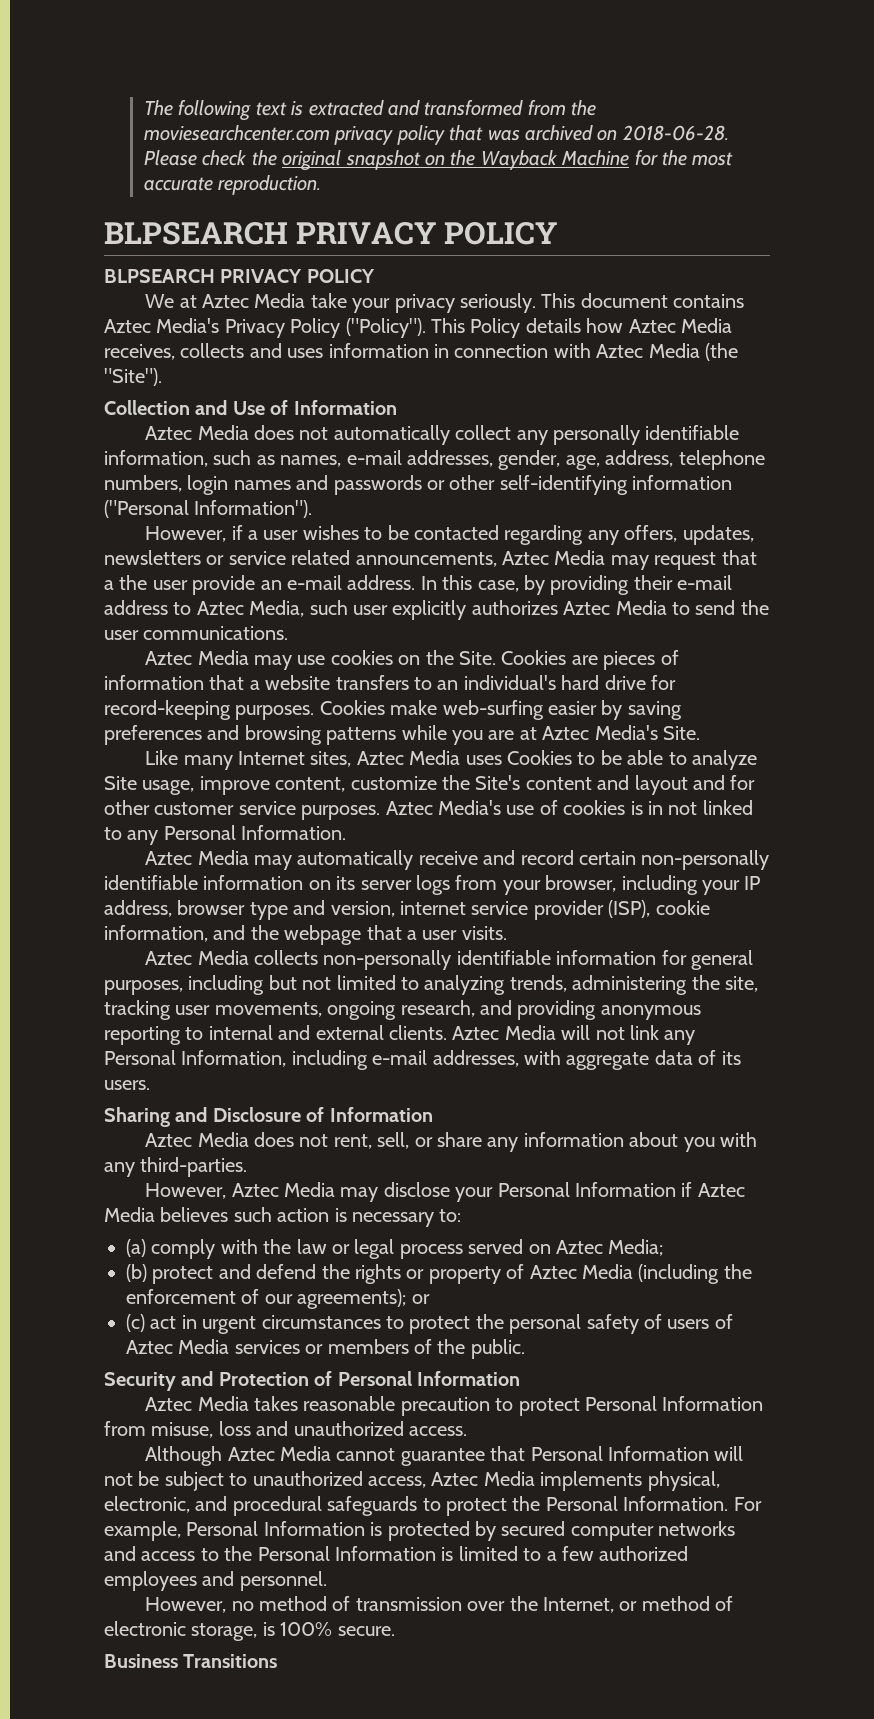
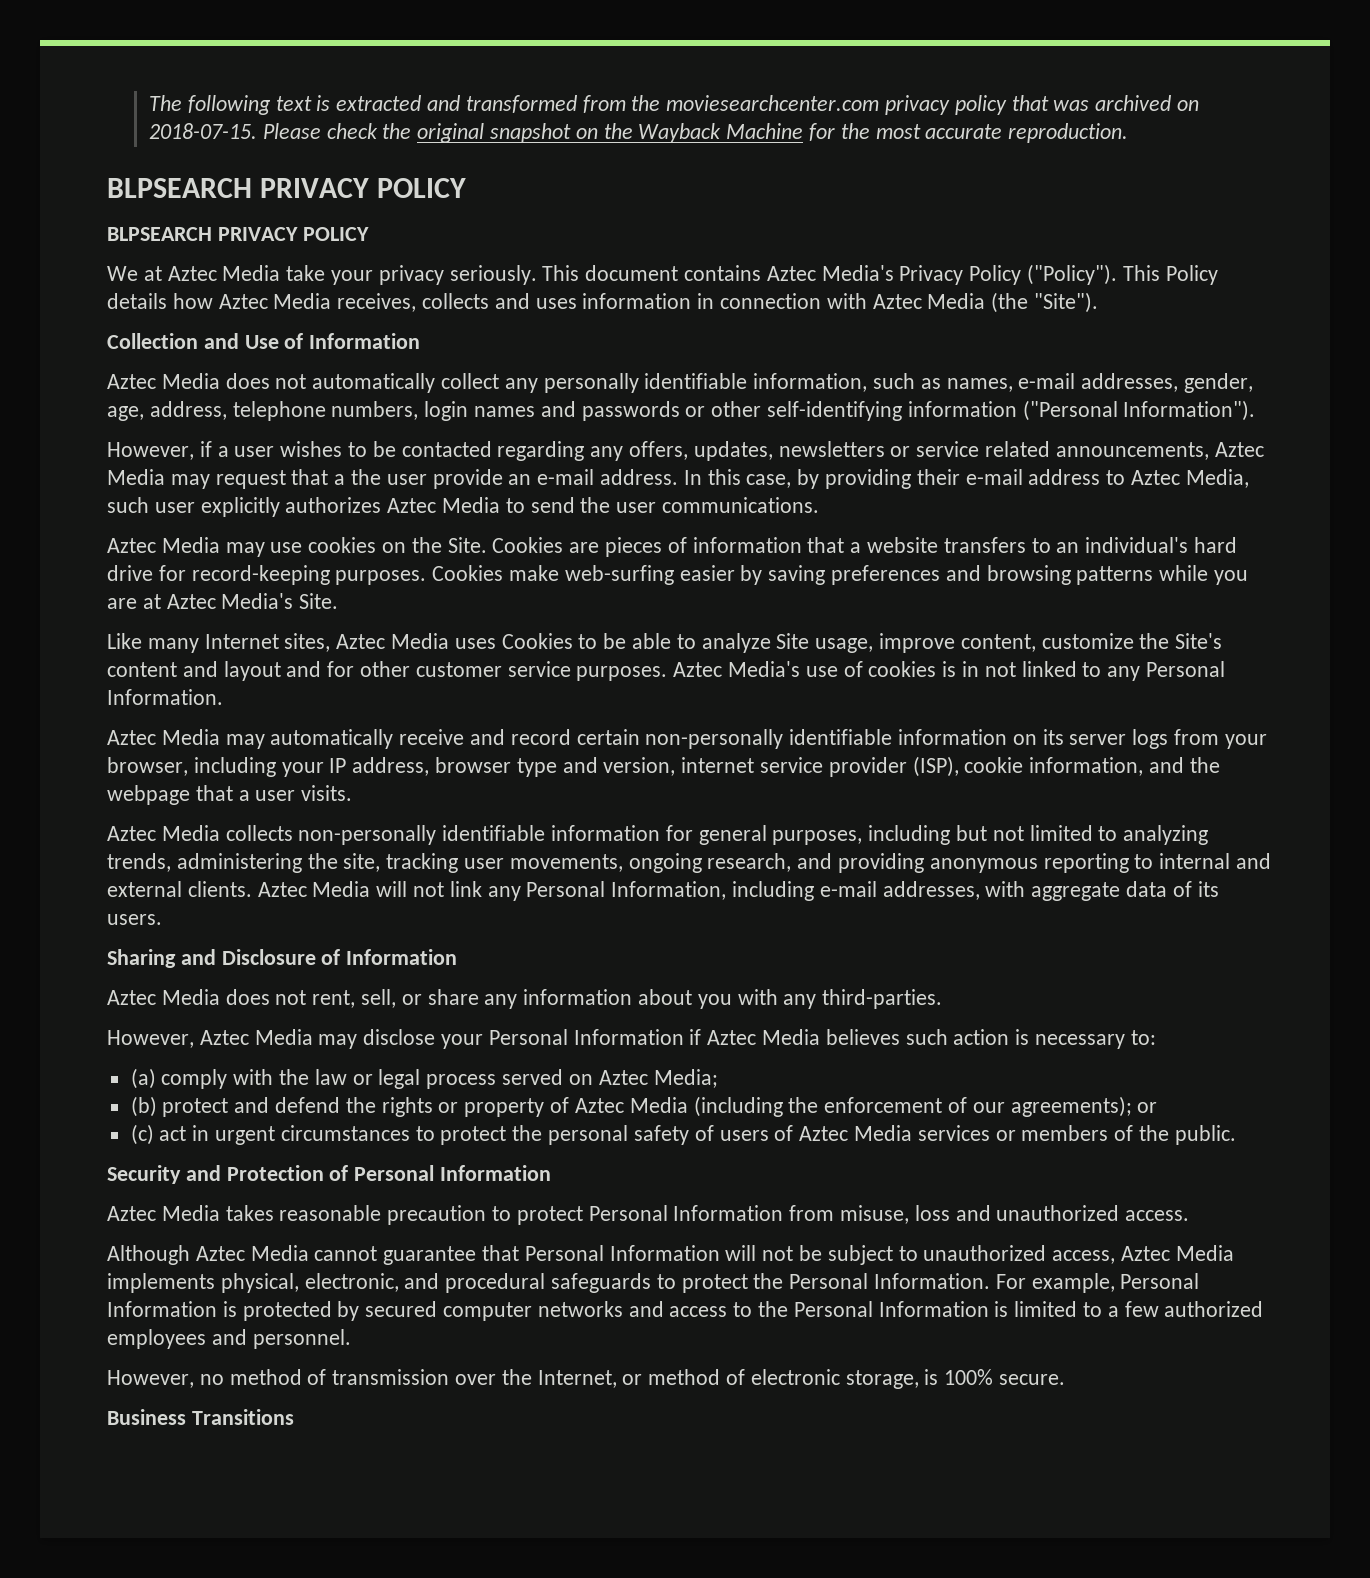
[622,125,729,141] 2018-06-28. -> [149,123,258,139] 2018-07-15.

